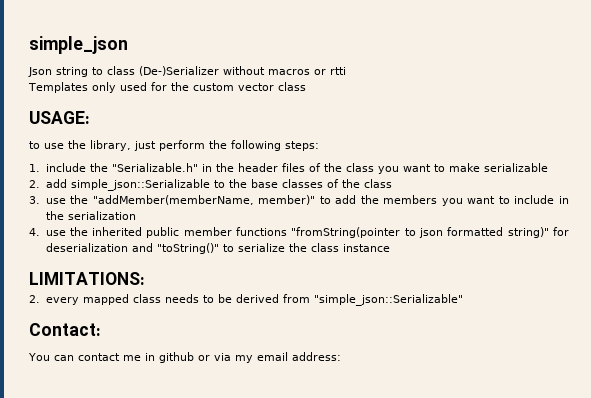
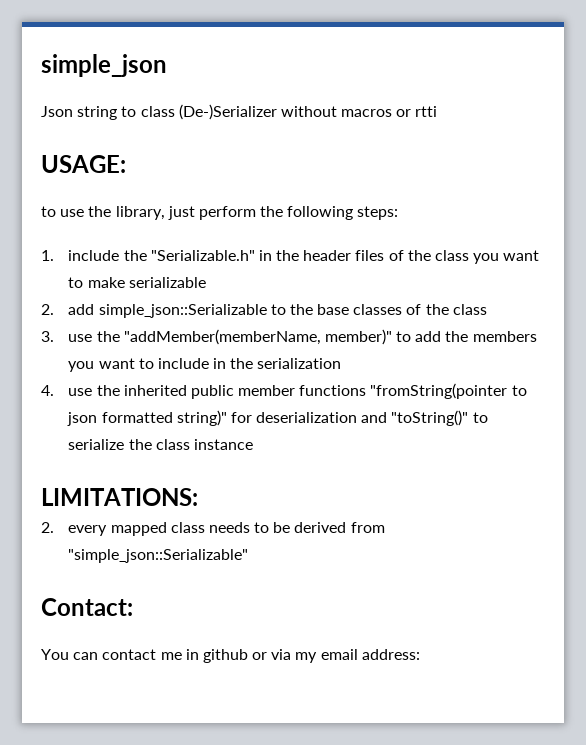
[28,82,306,93] // Templates only used for the custom vector class -> (438, 111) none

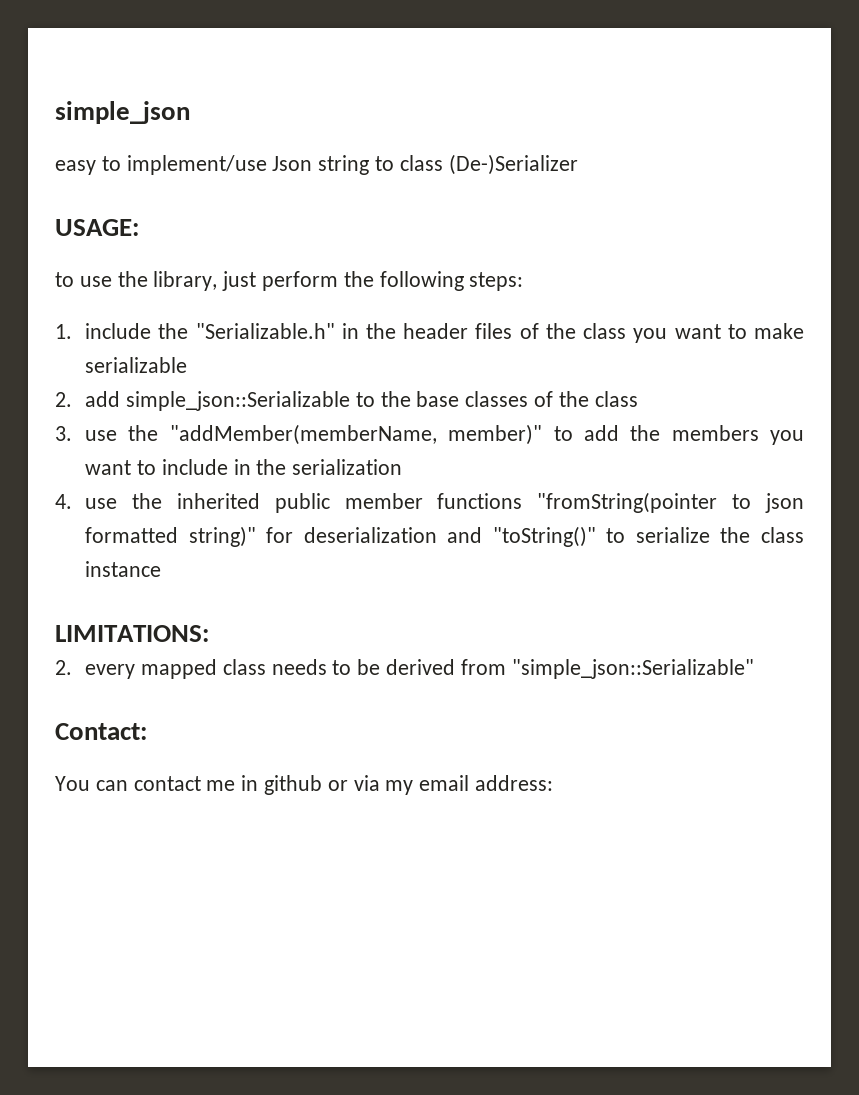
(167, 65) none -> [55,155,267,175] easy to implement/use
[280,106,438,117] without macros or rtti -> (578, 164) none

